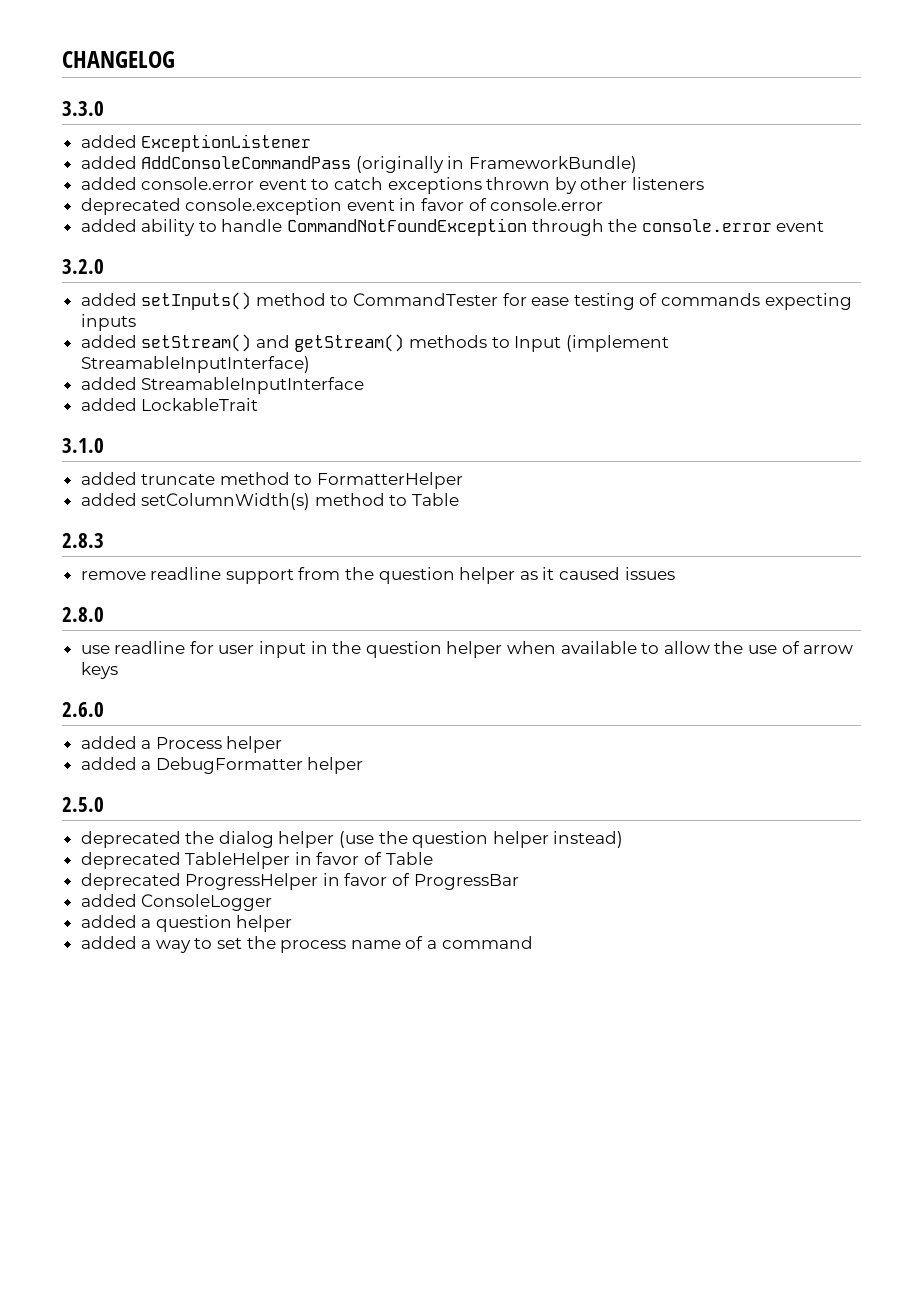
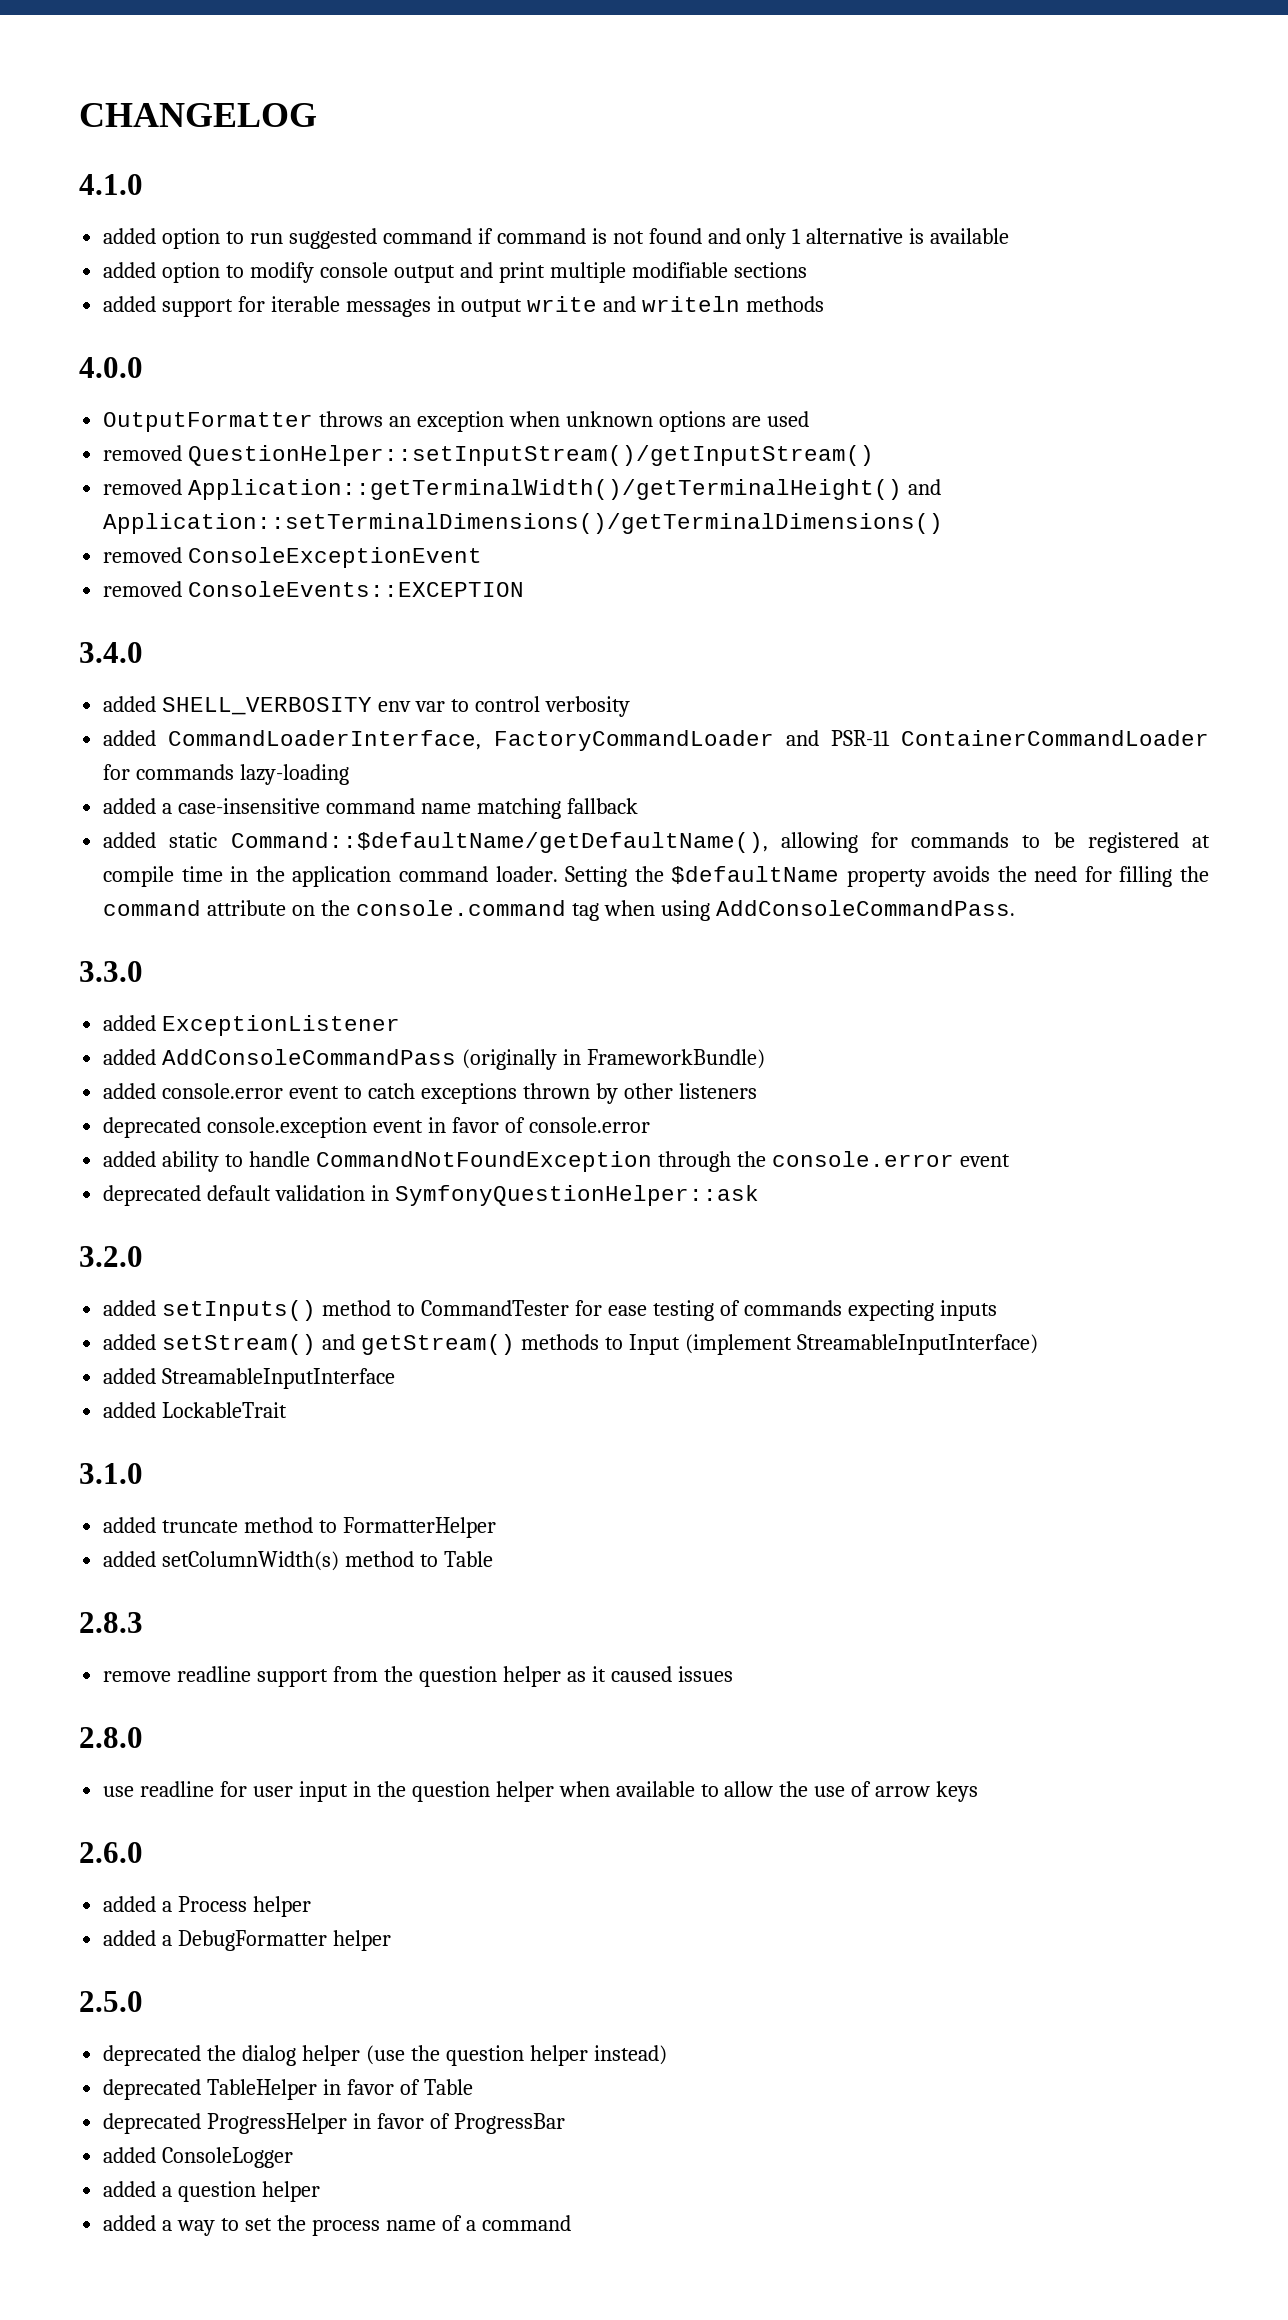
(175, 59) none -> [79,174,143,195] [103,228,1010,249] [103,262,807,283] [103,296,824,317] [79,357,143,378] [103,411,809,432] [103,445,875,466] [103,479,942,500] [103,513,944,534] [103,547,483,568] [103,581,525,597] [79,642,143,663] [103,696,630,717] [103,730,1209,751] [103,764,350,785] [103,798,638,819] [103,832,1211,853] [103,866,1209,887] [103,900,1015,921] // 4.1.0 // added option to run suggested command if command is not found and only 1 alternative is available // added option to modify console output and print multiple modifiable sections // added support for iterable messages in output write and writeln methods // 4.0.0 // OutputFormatter throws an exception when unknown options are used // removed QuestionHelper::setInputStream()/getInputStream() // removed Application::getTerminalWidth()/getTerminalHeight() and Application::setTerminalDimensions()/getTerminalDimensions() // removed ConsoleExceptionEvent // removed ConsoleEvents::EXCEPTION // 3.4.0 // added SHELL_VERBOSITY env var to control verbosity // added CommandLoaderInterface, FactoryCommandLoader and PSR-11 ContainerCommandLoader for commands lazy-loading // added a case-insensitive command name matching fallback // added static Command::$defaultName/getDefaultName(), allowing for commands to be registered at compile time in the application command loader. Setting the $defaultName property avoids the need for filling the command attribute on the console.command tag when using AddConsoleCommandPass.
(825, 226) none -> [103,1185,759,1206] // deprecated default validation in SymfonyQuestionHelper::ask

